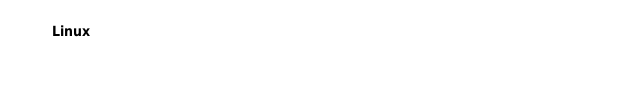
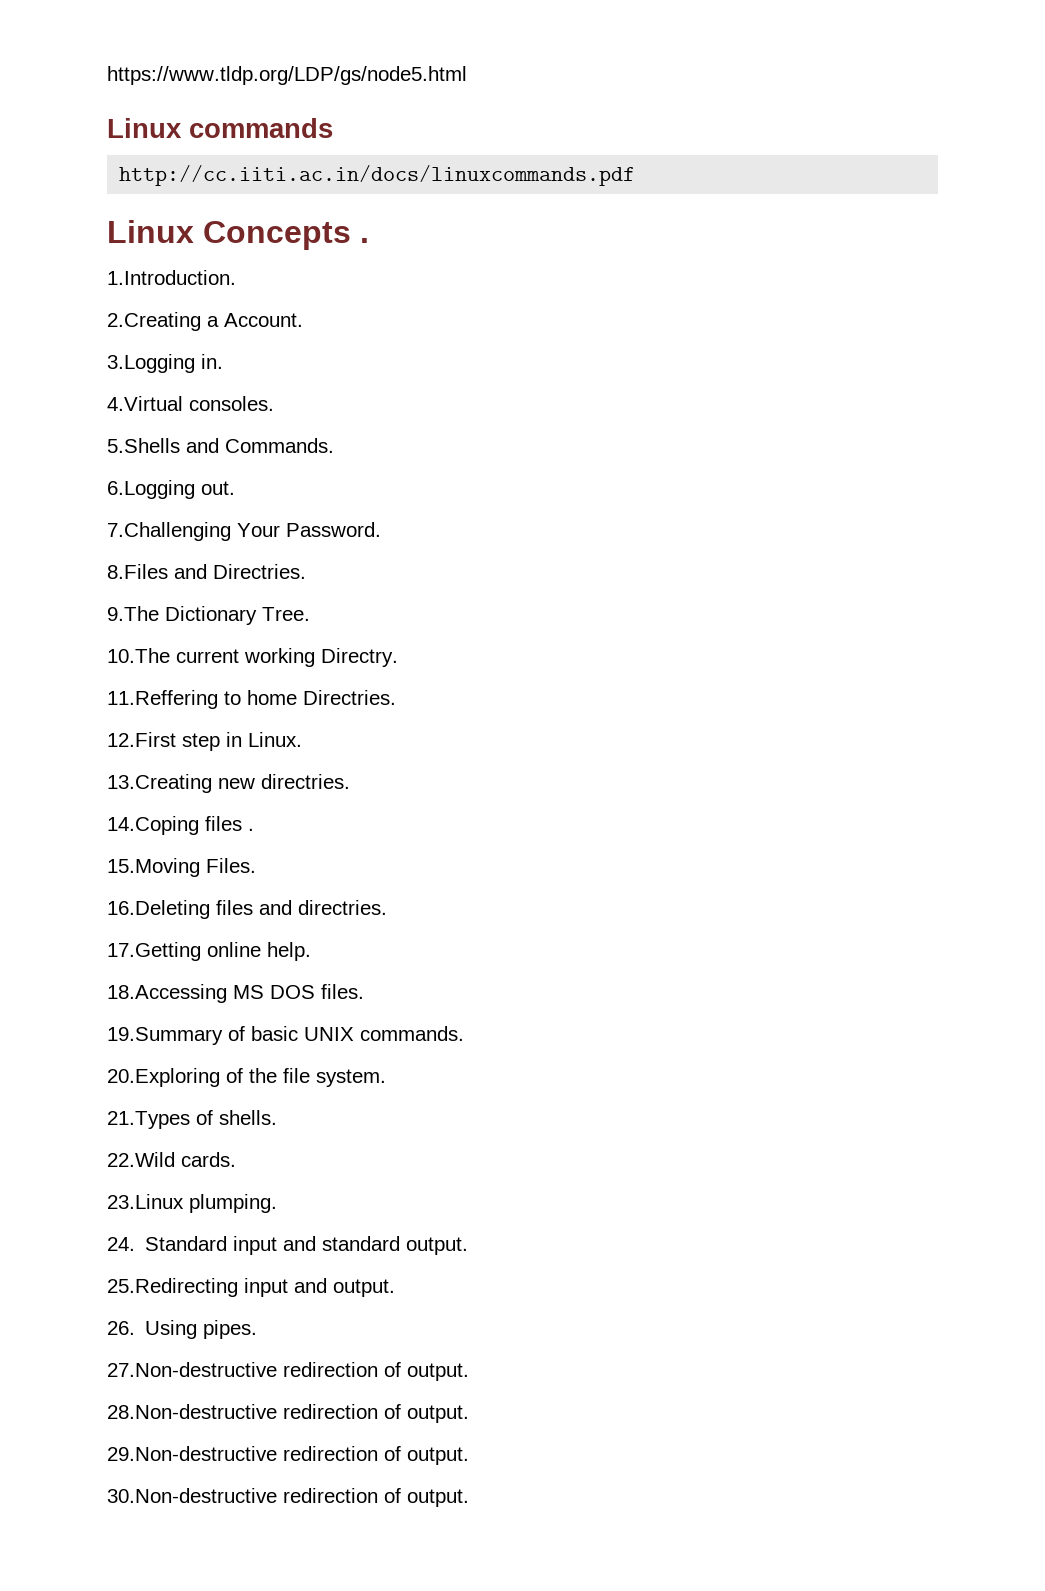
[52,25,90,37] Linux -> [107,66,467,85] [107,118,333,138] [119,165,636,186] [107,220,369,250] [107,270,236,285] [107,312,303,331] [107,354,223,373] [107,396,274,411] [107,438,334,453] [107,480,235,499] [107,522,381,541] [107,564,306,579] [107,606,310,625] [107,648,398,667] [107,690,396,709] [107,732,302,751] [107,774,350,793] [107,816,254,835] [107,858,256,877] [107,900,387,919] [107,942,311,961] [107,984,364,1003] [107,1026,464,1045] [107,1068,386,1087] [107,1110,277,1129] [107,1152,236,1167] [107,1194,277,1213] [107,1236,469,1255] [107,1278,395,1297] [107,1320,258,1339] [107,1362,469,1381] [107,1404,469,1423] [107,1446,469,1465] [107,1488,469,1507] https://www.tldp.org/LDP/gs/node5.html // Linux commands // http://cc.iiti.ac.in/docs/linuxcommands.pdf // Linux Concepts . // 1.Introduction. // 2.Creating a Account. // 3.Logging in. // 4.Virtual consoles. // 5.Shells and Commands. // 6.Logging out. // 7.Challenging Your Password. // 8.Files and Directries. // 9.The Dictionary Tree. // 10.The current working Directry. // 11.Reffering to home Directries. // 12.First step in Linux. // 13.Creating new directries. // 14.Coping files . // 15.Moving Files. // 16.Deleting files and directries. // 17.Getting online help. // 18.Accessing MS DOS files. // 19.Summary of basic UNIX commands. // 20.Exploring of the file system. // 21.Types of shells. // 22.Wild cards. // 23.Linux plumping. // 24. Standard input and standard output. // 25.Redirecting input and output. // 26. Using pipes. // 27.Non-destructive redirection of output. // 28.Non-destructive redirection of output. // 29.Non-destructive redirection of output. // 30.Non-destructive redirection of output.

